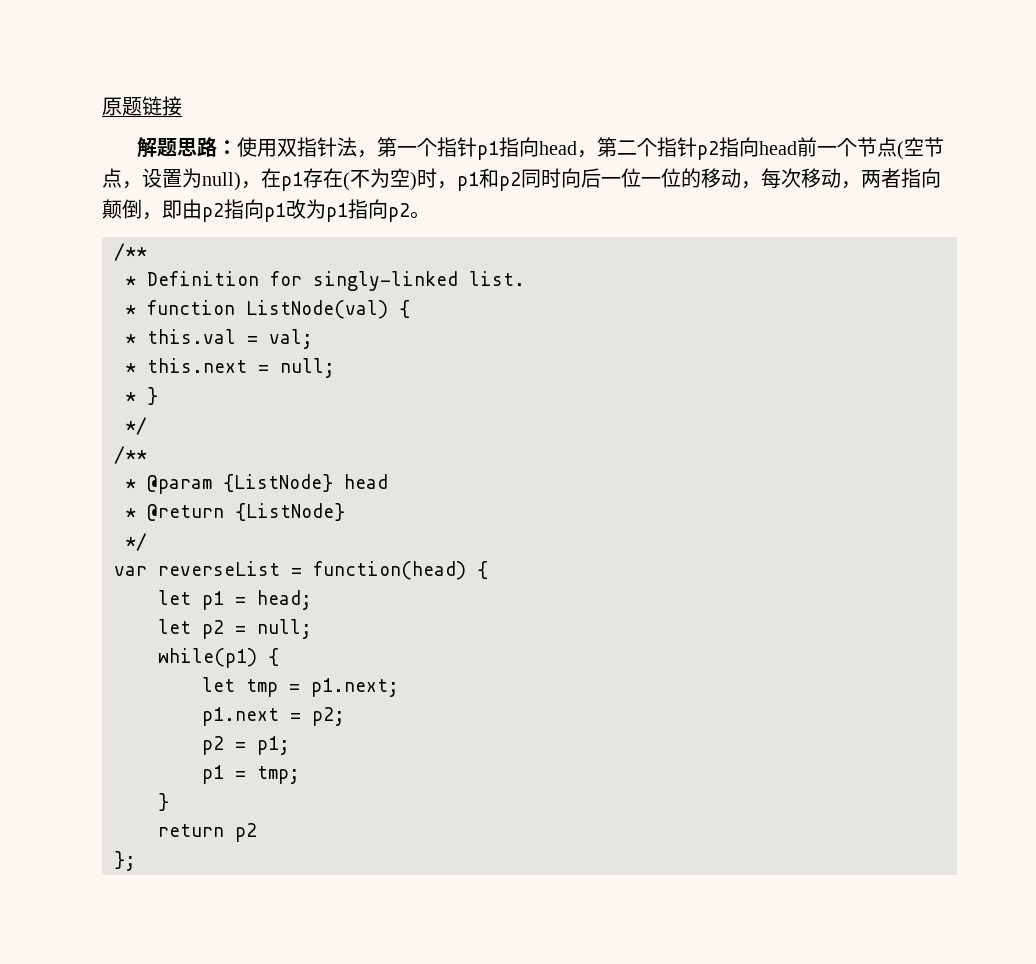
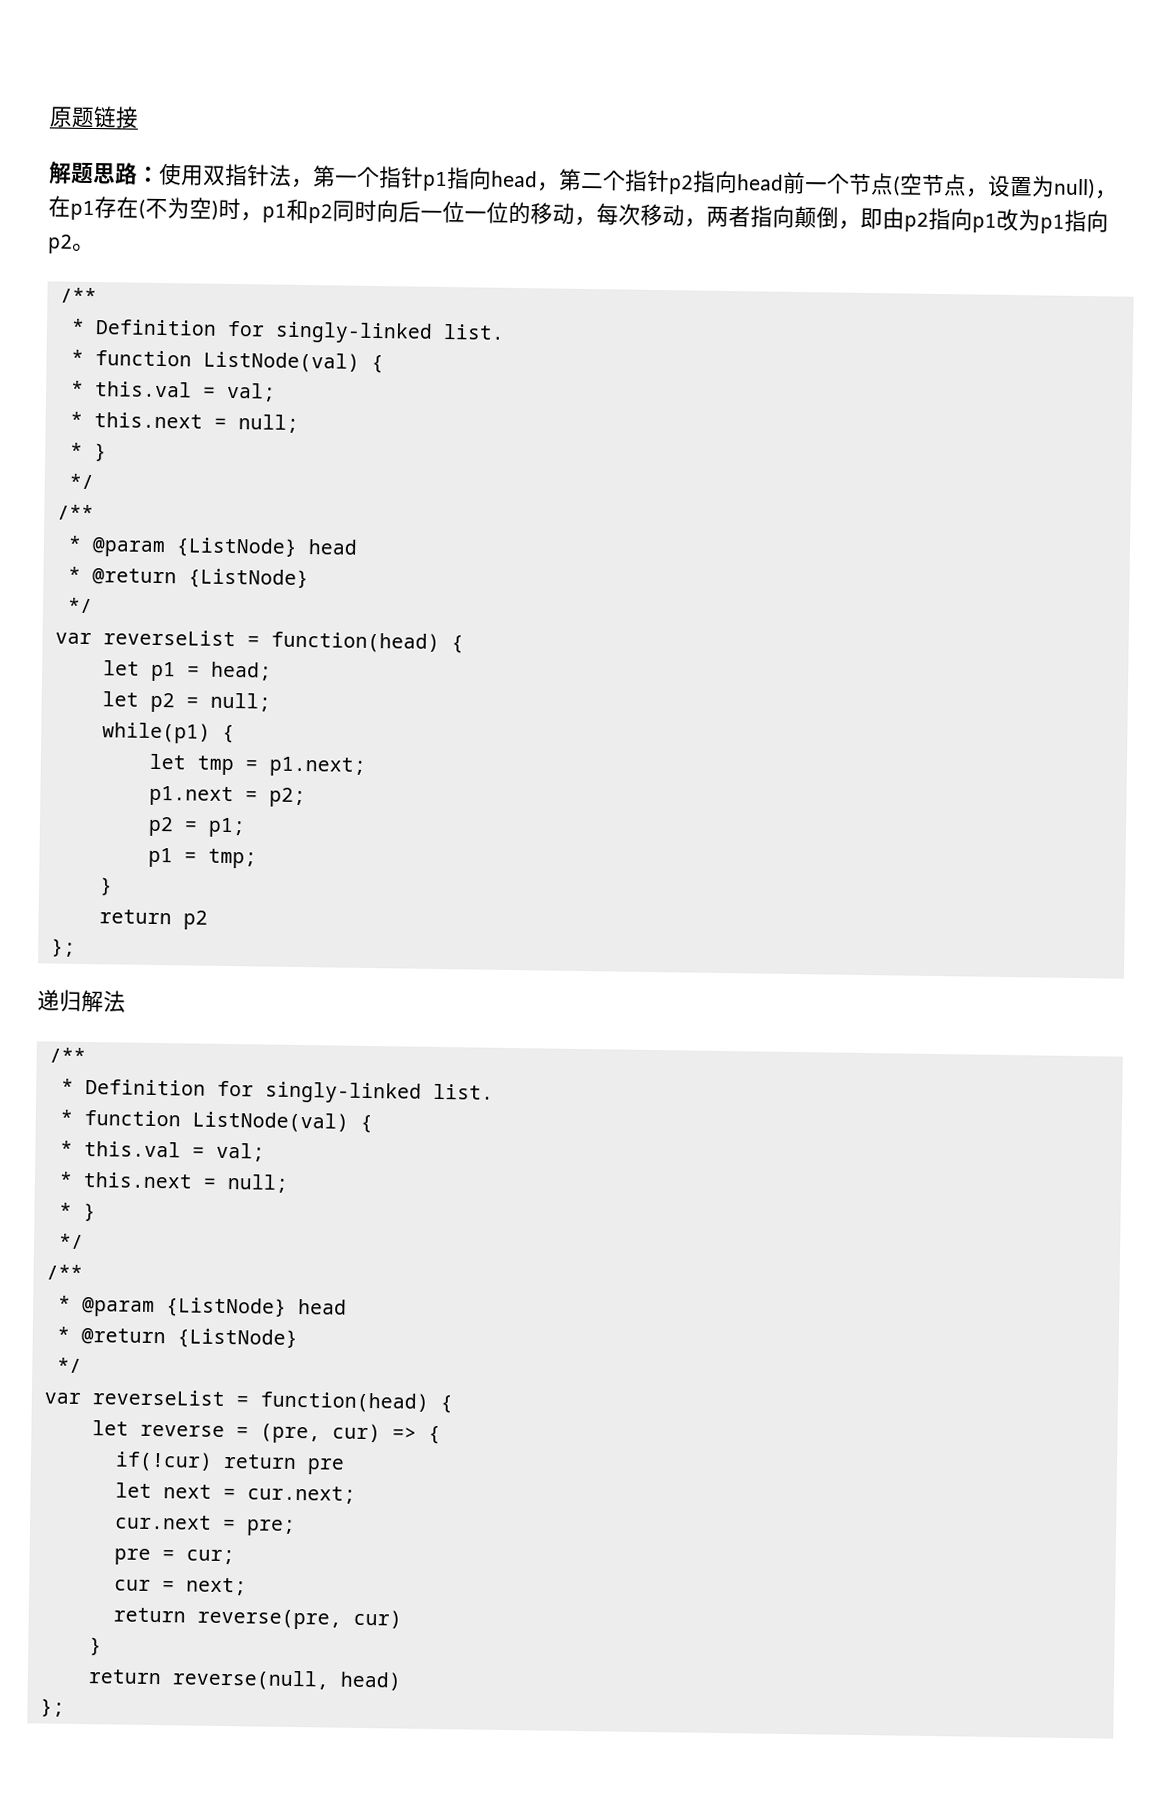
(136, 861) none -> [37,989,126,1013] [48,1047,86,1063] [60,1078,494,1104] [59,1109,373,1134] [59,1140,265,1162] [58,1171,289,1193] [58,1202,96,1222] [57,1233,84,1249] [45,1264,83,1280] [57,1295,347,1318] [56,1326,298,1350] [56,1357,82,1373] [43,1389,453,1414] [91,1420,441,1445] [114,1451,345,1475] [114,1482,356,1504] [114,1514,296,1537] [113,1548,235,1565] [113,1577,247,1596] [112,1607,402,1630] [88,1637,102,1656] [87,1669,402,1691] [39,1698,65,1717] // 递归解法 // /** // * Definition for singly-linked list. // * function ListNode(val) { // * this.val = val; // * this.next = null; // * } // */ // /** // * @param {ListNode} head // * @return {ListNode} // */ // var reverseList = function(head) { // let reverse = (pre, cur) => { // if(!cur) return pre // let next = cur.next; // cur.next = pre; // pre = cur; // cur = next; // return reverse(pre, cur) // } // return reverse(null, head) // };

